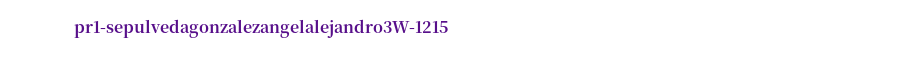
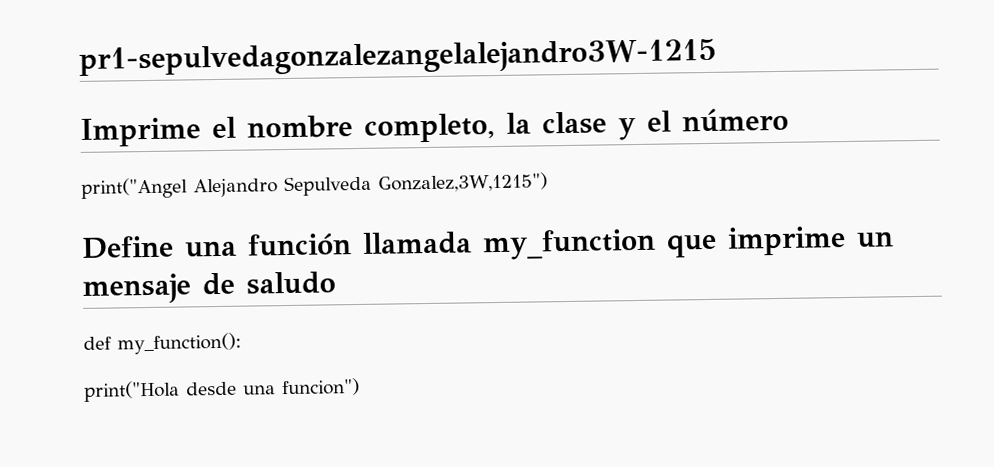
(449, 28) none -> [80,107,789,147] [81,172,548,199] [82,226,894,261] [82,271,336,304] [83,332,242,355] [84,377,360,402] // Imprime el nombre completo, la clase y el número // print("Angel Alejandro Sepulveda Gonzalez,3W,1215") // Define una función llamada my_function que imprime un mensaje de saludo // def my_function(): // print("Hola desde una funcion")

